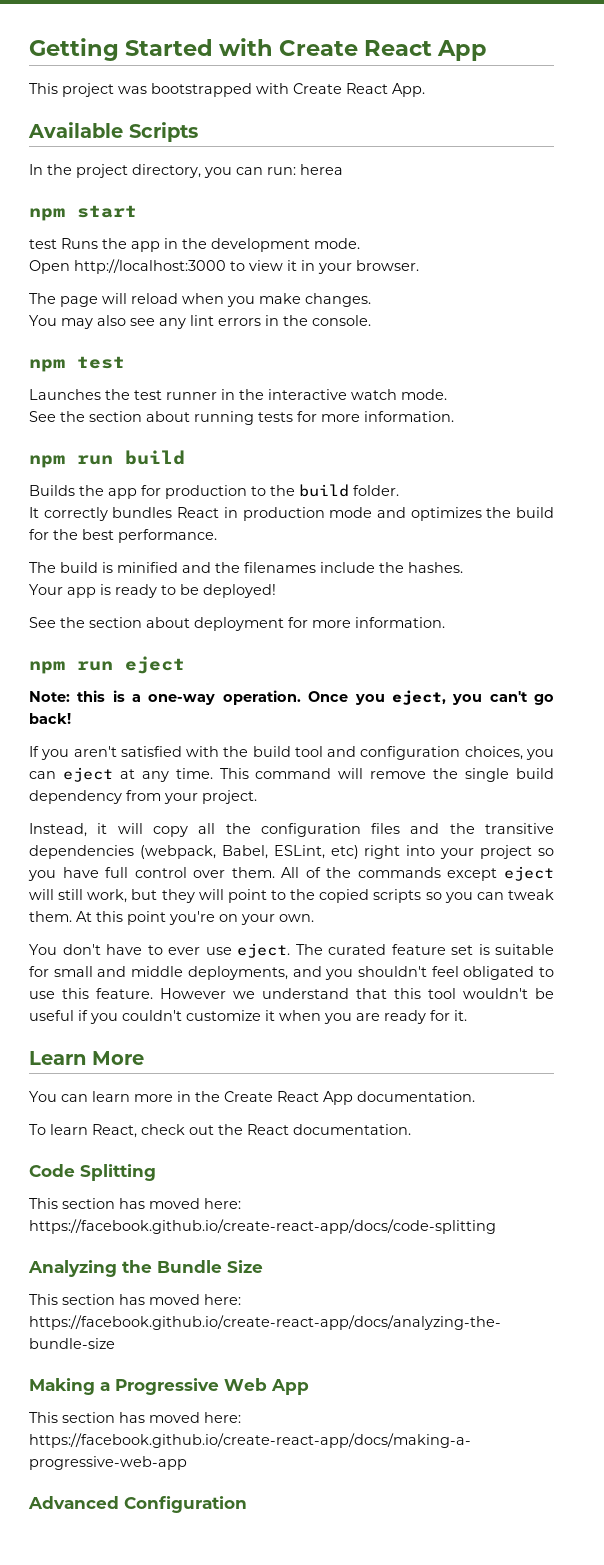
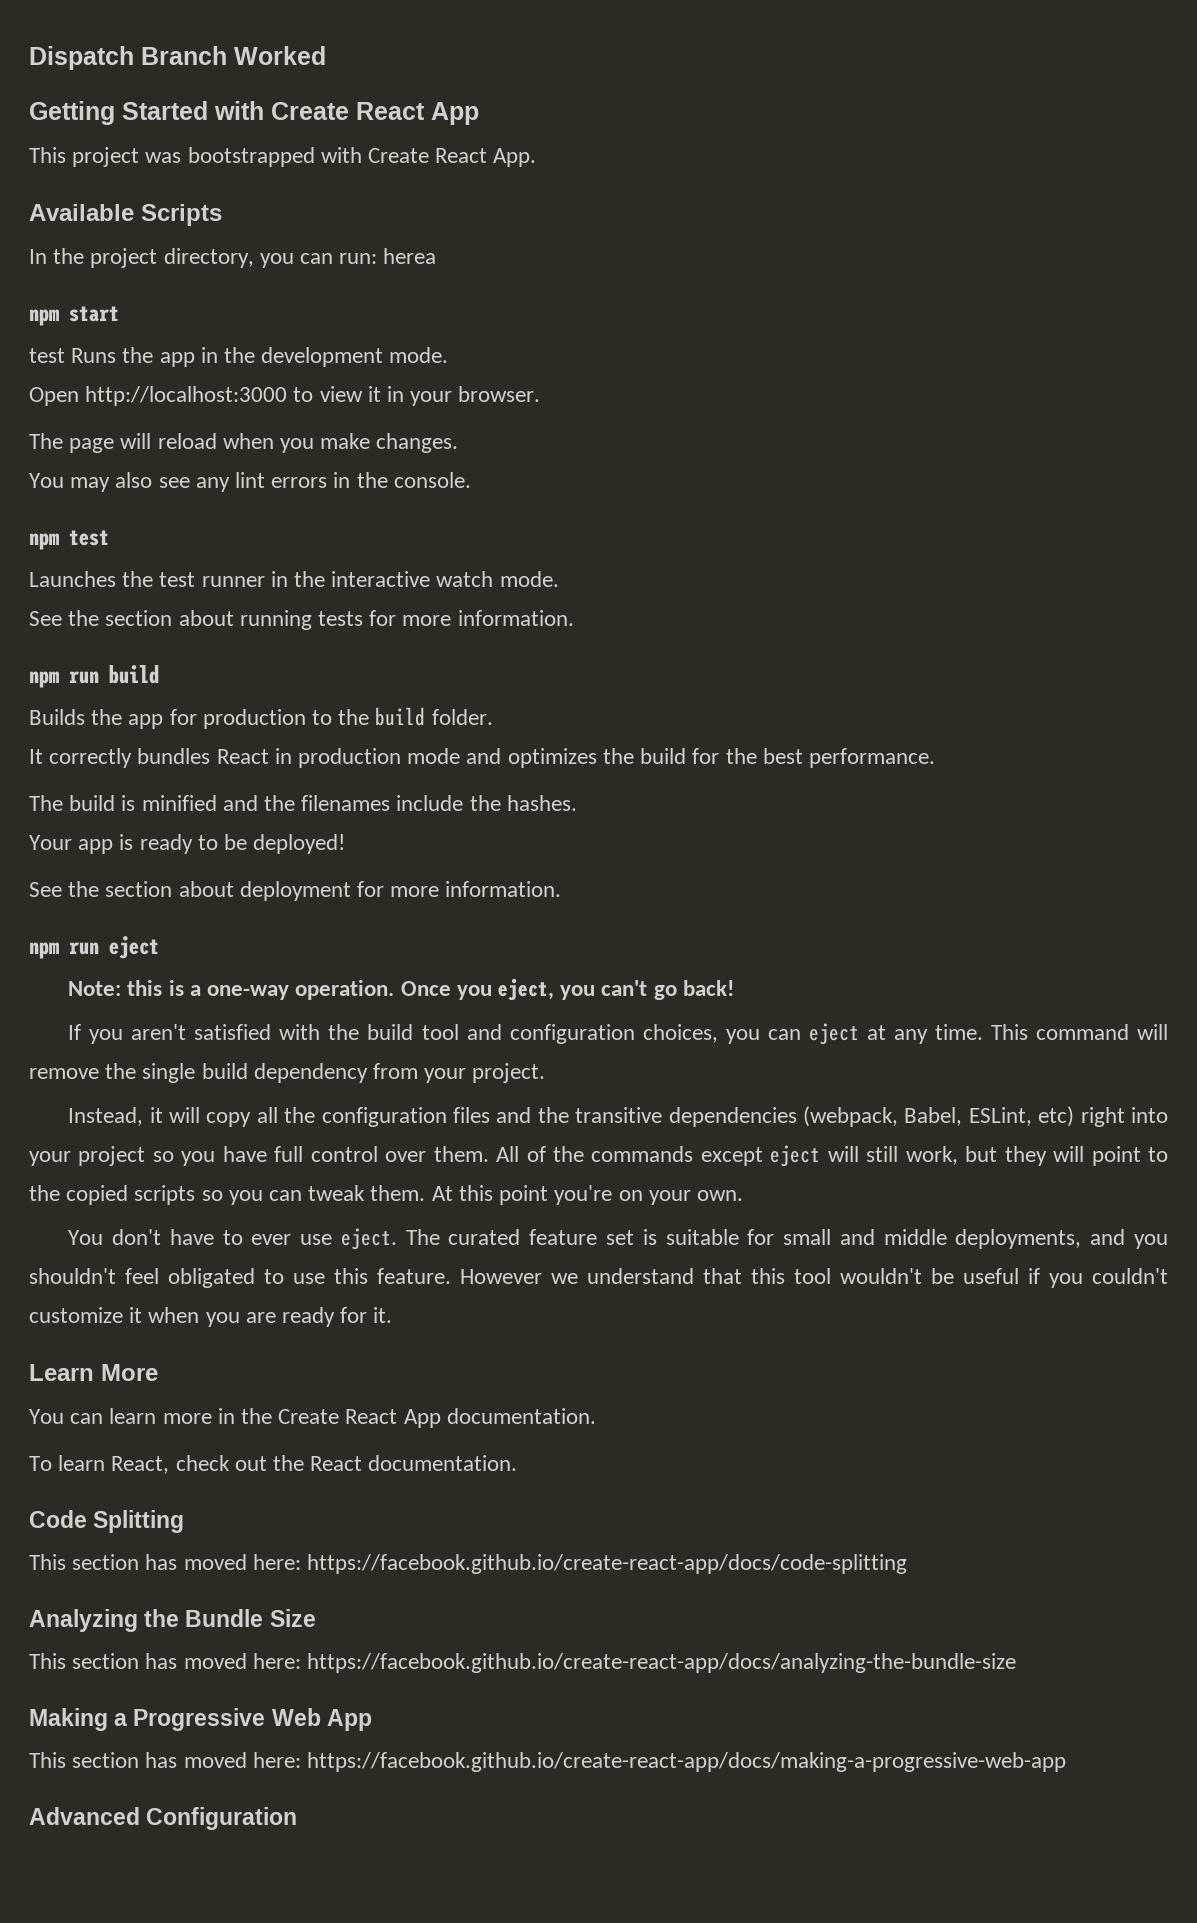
(29, 49) none -> [29,46,326,70] Dispatch Branch Worked //

